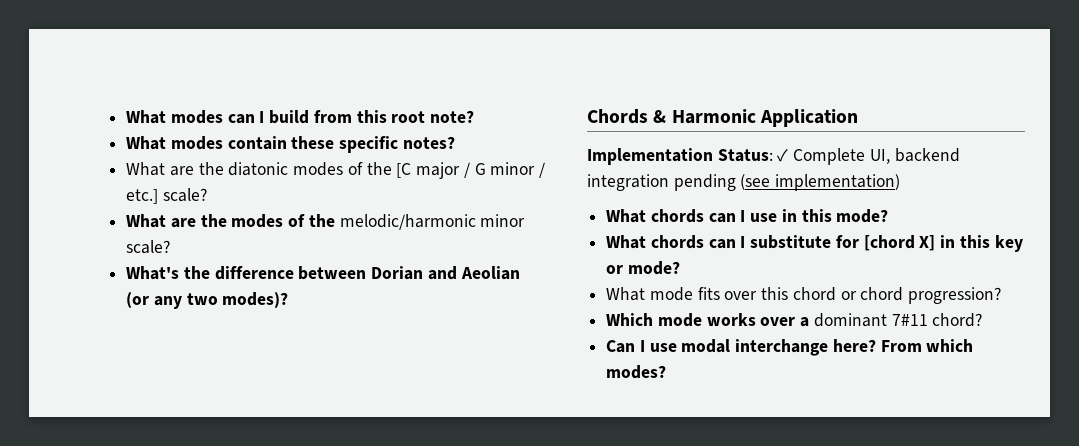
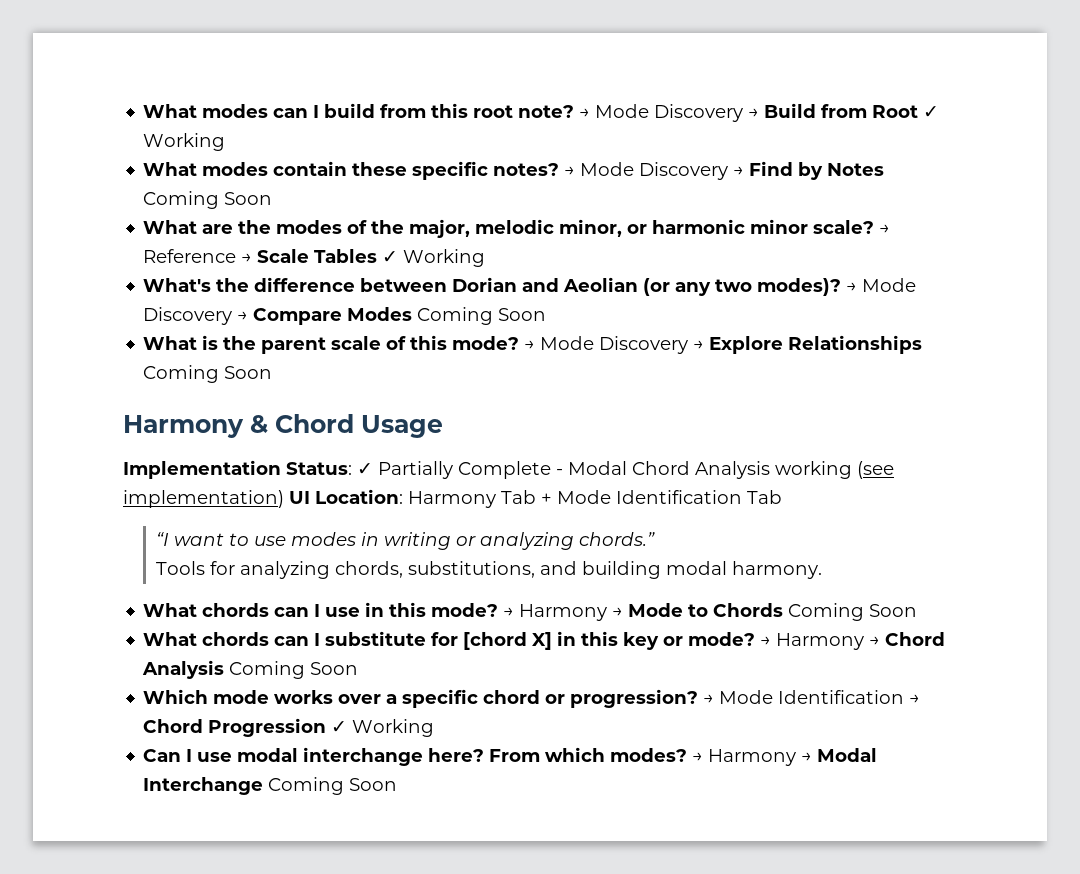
(475, 116) none -> [579,103,940,122] [143,133,226,151] → Mode Discovery → Build from Root ✓ Working
[126,162,545,179] [126,188,207,204] // What are the diatonic modes of the [C major / G minor / etc.] scale? -> [564,161,885,180] [143,191,273,209] → Mode Discovery → Find by Notes Coming Soon
[339,214,526,230] [126,240,171,254] melodic/harmonic minor scale? -> [409,219,891,238] [143,249,486,267] major, melodic minor, or harmonic minor scale? → Reference → Scale Tables ✓ Working
[587,109,858,127] [587,148,960,165] [587,174,901,191] // Chords & Harmonic Application // Implementation Status: ✓ Complete UI, backend integration pending (see implementation) -> [846,278,917,292] [143,307,547,325] [143,335,923,354] [143,365,273,383] [123,414,443,438] [123,460,894,479] [123,489,782,508] [156,532,656,550] [156,561,823,579] → Mode Discovery → Compare Modes Coming Soon // What is the parent scale of this mode? → Mode Discovery → Explore Relationships Coming Soon // Harmony & Chord Usage // Implementation Status: ✓ Partially Complete - Modal Chord Analysis working (see implementation) UI Location: Harmony Tab + Mode Identification Tab // “I want to use modes in writing or analyzing chords.” // Tools for analyzing chords, substitutions, and building modal harmony.
(889, 216) none -> [503,603,918,621] → Harmony → Mode to Chords Coming Soon
[606,287,1002,304] // What mode fits over this chord or chord progression? -> [760,632,946,650] [142,660,359,679] → Harmony → Chord Analysis Coming Soon
[813,313,983,327] dominant 7#11 chord? -> [402,689,921,708] [143,718,435,737] specific chord or progression? → Mode Identification → Chord Progression ✓ Working
(667, 372) none -> [692,748,878,766] [143,777,398,795] → Harmony → Modal Interchange Coming Soon

